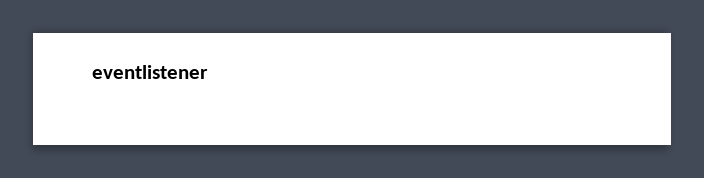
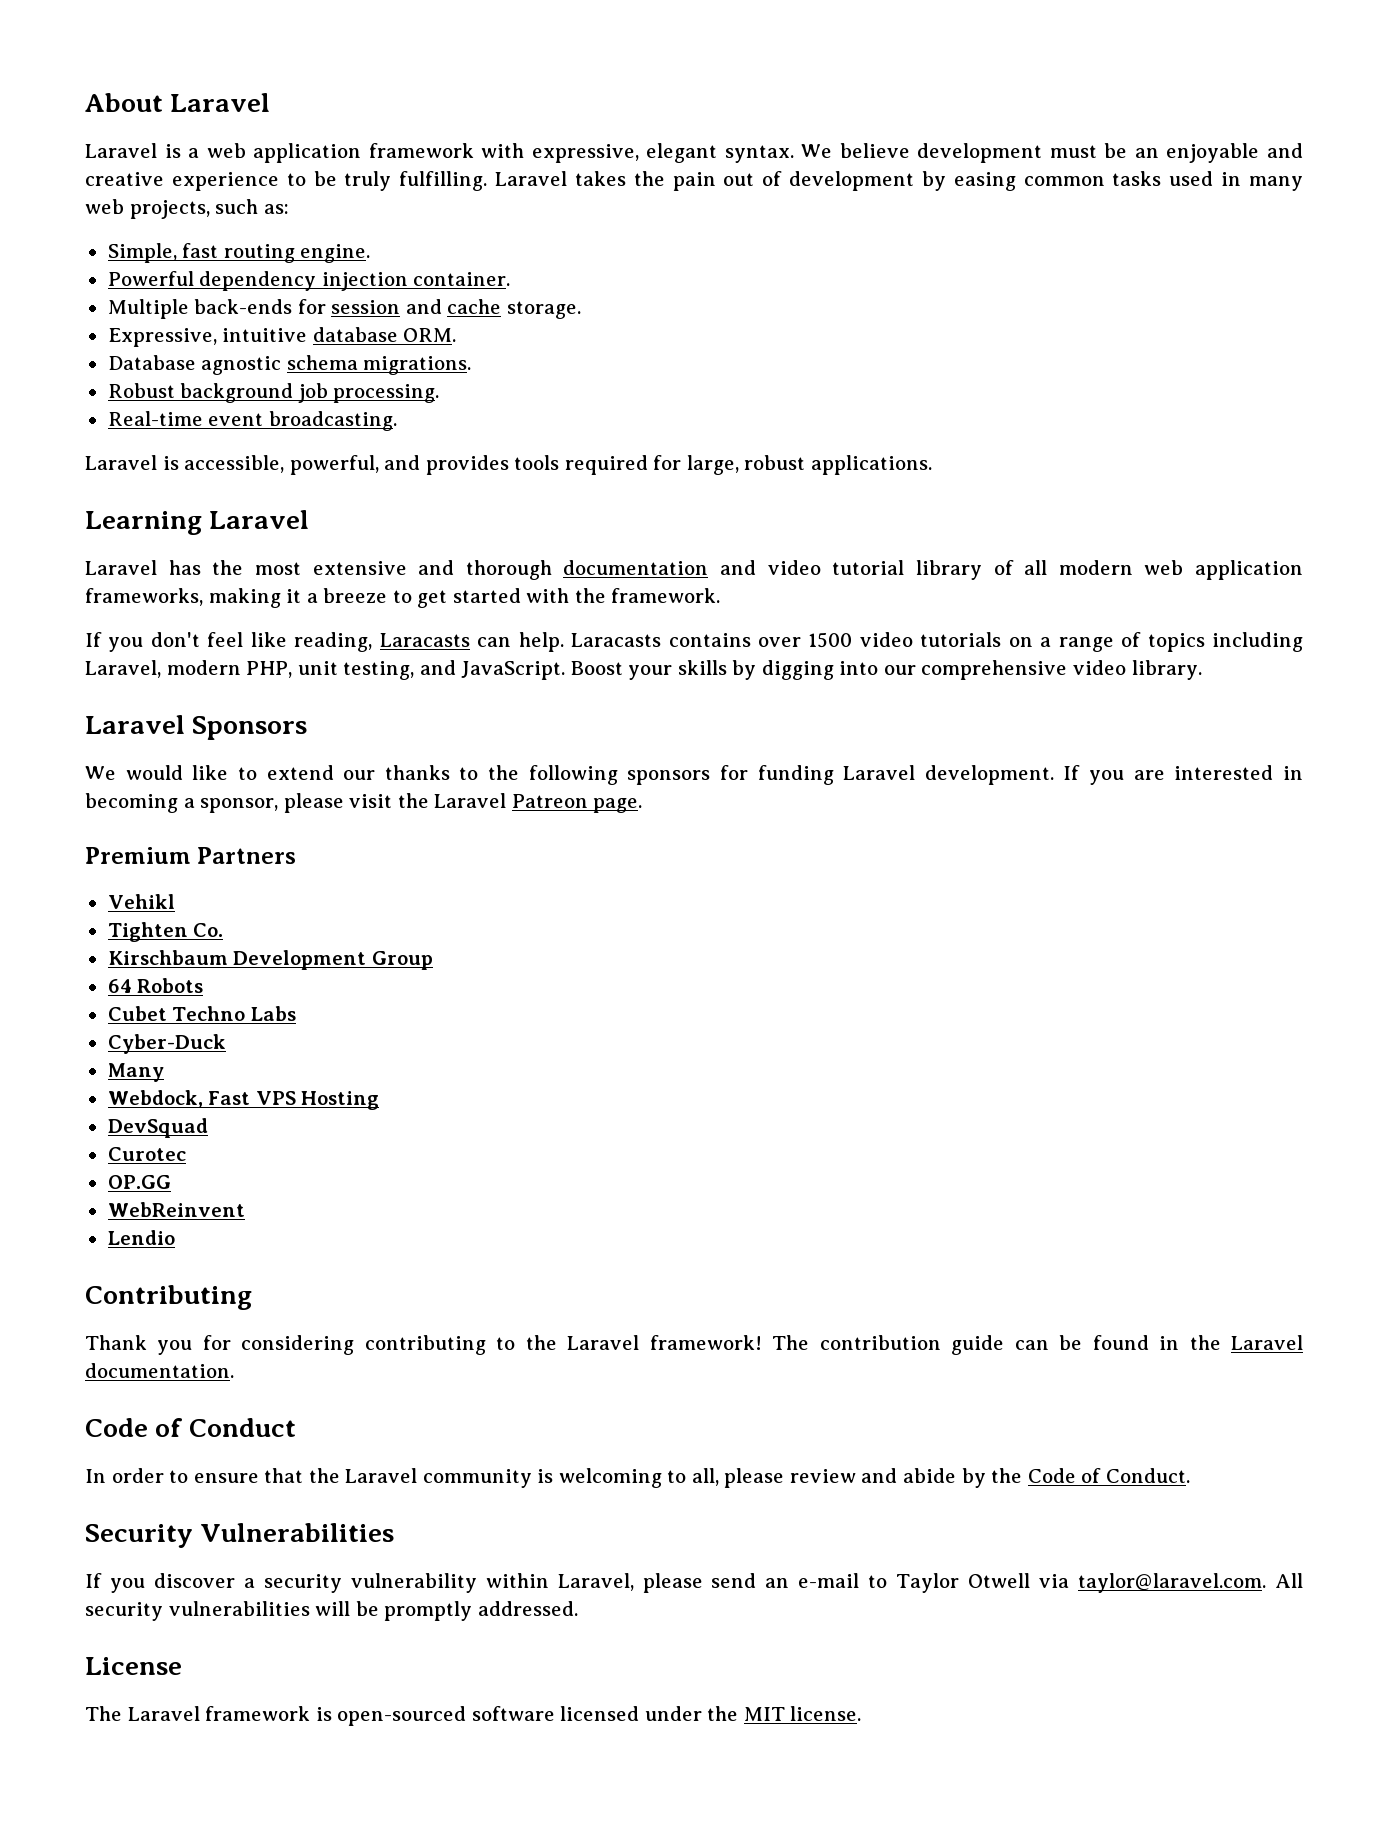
[92,65,208,79] eventlistener -> [85,93,271,112] [85,143,1303,163] [85,171,1304,191] [85,199,289,219] [107,243,371,263] [107,271,511,291] [107,299,581,319] [107,327,457,347] [107,355,472,375] [107,383,440,403] [107,411,397,431] [85,455,932,475] [85,510,310,535] [85,560,1303,580] [85,588,721,608] [85,632,1304,652] [85,660,1202,680] [85,715,308,740] [85,765,1303,785] [85,793,643,813] [85,847,297,864] [107,894,175,909] [107,922,224,942] [107,950,433,970] [107,978,204,993] [107,1006,296,1021] [107,1034,226,1054] [107,1063,164,1082] [107,1090,380,1110] [107,1118,208,1138] [107,1147,186,1161] [107,1175,171,1189] [107,1202,245,1217] [107,1230,175,1245] [85,1285,252,1310] [85,1335,1304,1355] [85,1363,234,1378] [85,1418,296,1437] [85,1468,1190,1488] [85,1523,395,1548] [85,1573,1303,1593] [85,1601,578,1621] [85,1657,182,1675] [85,1706,862,1726] About Laravel // Laravel is a web application framework with expressive, elegant syntax. We believe development must be an enjoyable and creative experience to be truly fulfilling. Laravel takes the pain out of development by easing common tasks used in many web projects, such as: // Simple, fast routing engine. // Powerful dependency injection container. // Multiple back-ends for session and cache storage. // Expressive, intuitive database ORM. // Database agnostic schema migrations. // Robust background job processing. // Real-time event broadcasting. // Laravel is accessible, powerful, and provides tools required for large, robust applications. // Learning Laravel // Laravel has the most extensive and thorough documentation and video tutorial library of all modern web application frameworks, making it a breeze to get started with the framework. // If you don't feel like reading, Laracasts can help. Laracasts contains over 1500 video tutorials on a range of topics including Laravel, modern PHP, unit testing, and JavaScript. Boost your skills by digging into our comprehensive video library. // Laravel Sponsors // We would like to extend our thanks to the following sponsors for funding Laravel development. If you are interested in becoming a sponsor, please visit the Laravel Patreon page. // Premium Partners // Vehikl // Tighten Co. // Kirschbaum Development Group // 64 Robots // Cubet Techno Labs // Cyber-Duck // Many // Webdock, Fast VPS Hosting // DevSquad // Curotec // OP.GG // WebReinvent // Lendio // Contributing // Thank you for considering contributing to the Laravel framework! The contribution guide can be found in the Laravel documentation. // Code of Conduct // In order to ensure that the Laravel community is welcoming to all, please review and abide by the Code of Conduct. // Security Vulnerabilities // If you discover a security vulnerability within Laravel, please send an e-mail to Taylor Otwell via taylor@laravel.com. All security vulnerabilities will be promptly addressed. // License // The Laravel framework is open-sourced software licensed under the MIT license.

